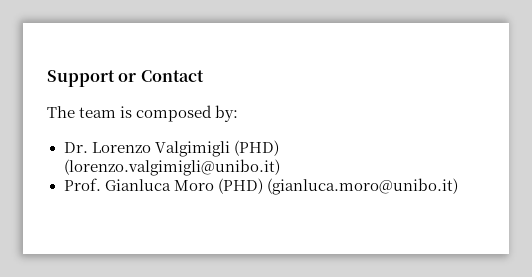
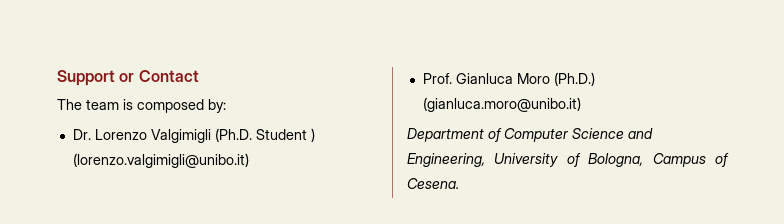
[233,140,279,156] (PHD) -> [214,128,315,142] (Ph.D. Student )
[217,178,263,194] (PHD) -> [553,72,595,86] (Ph.D.)
(458, 186) none -> [407,128,653,142] [407,153,729,167] [407,178,459,189] // Department of Computer Science and Engineering, University of Bologna, Campus of Cesena.

